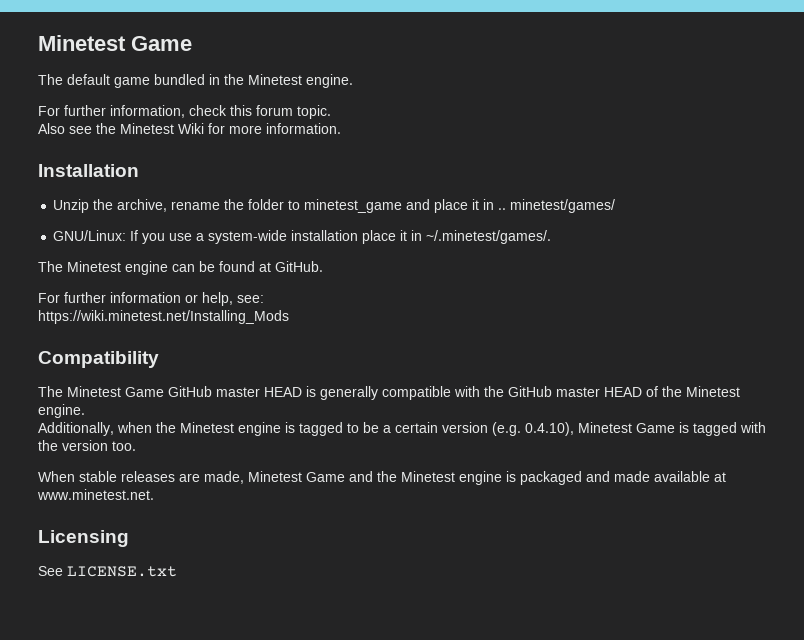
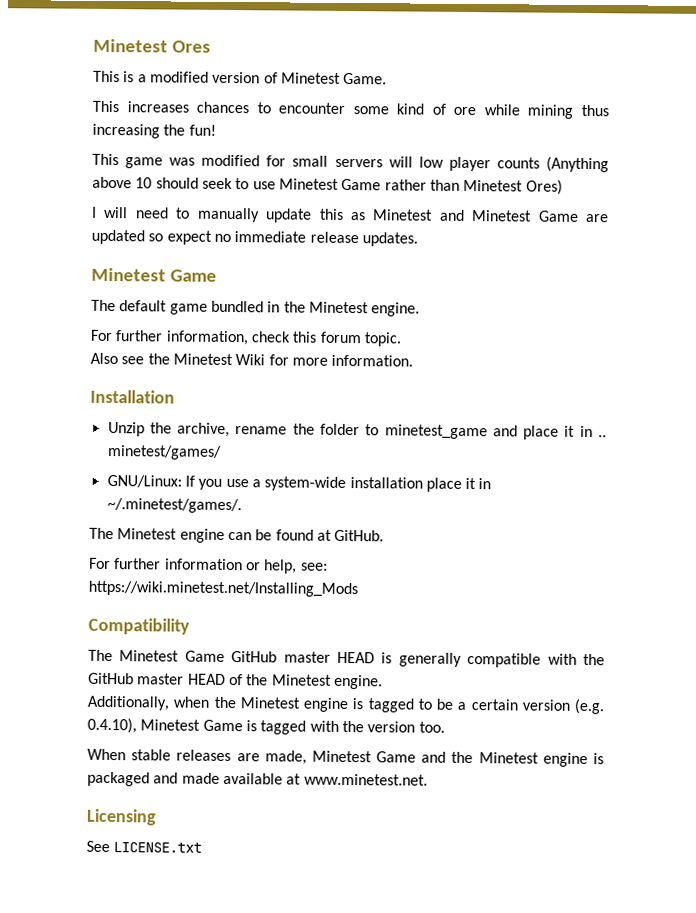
[38,35,126,51] Minetest -> [93,38,211,53] [93,70,388,85] [92,100,610,119] [92,123,216,139] [92,153,610,173] [92,176,563,195] [91,206,610,223] [91,229,418,247] [91,267,166,282] Minetest Ores // This is a modified version of Minetest Game. // This increases chances to encounter some kind of ore while mining thus increasing the fun! // This game was modified for small servers will low player counts (Anything above 10 should seek to use Minetest Game rather than Minetest Ores) // I will need to manually update this as Minetest and Minetest Game are updated so expect no immediate release updates. // Minetest

